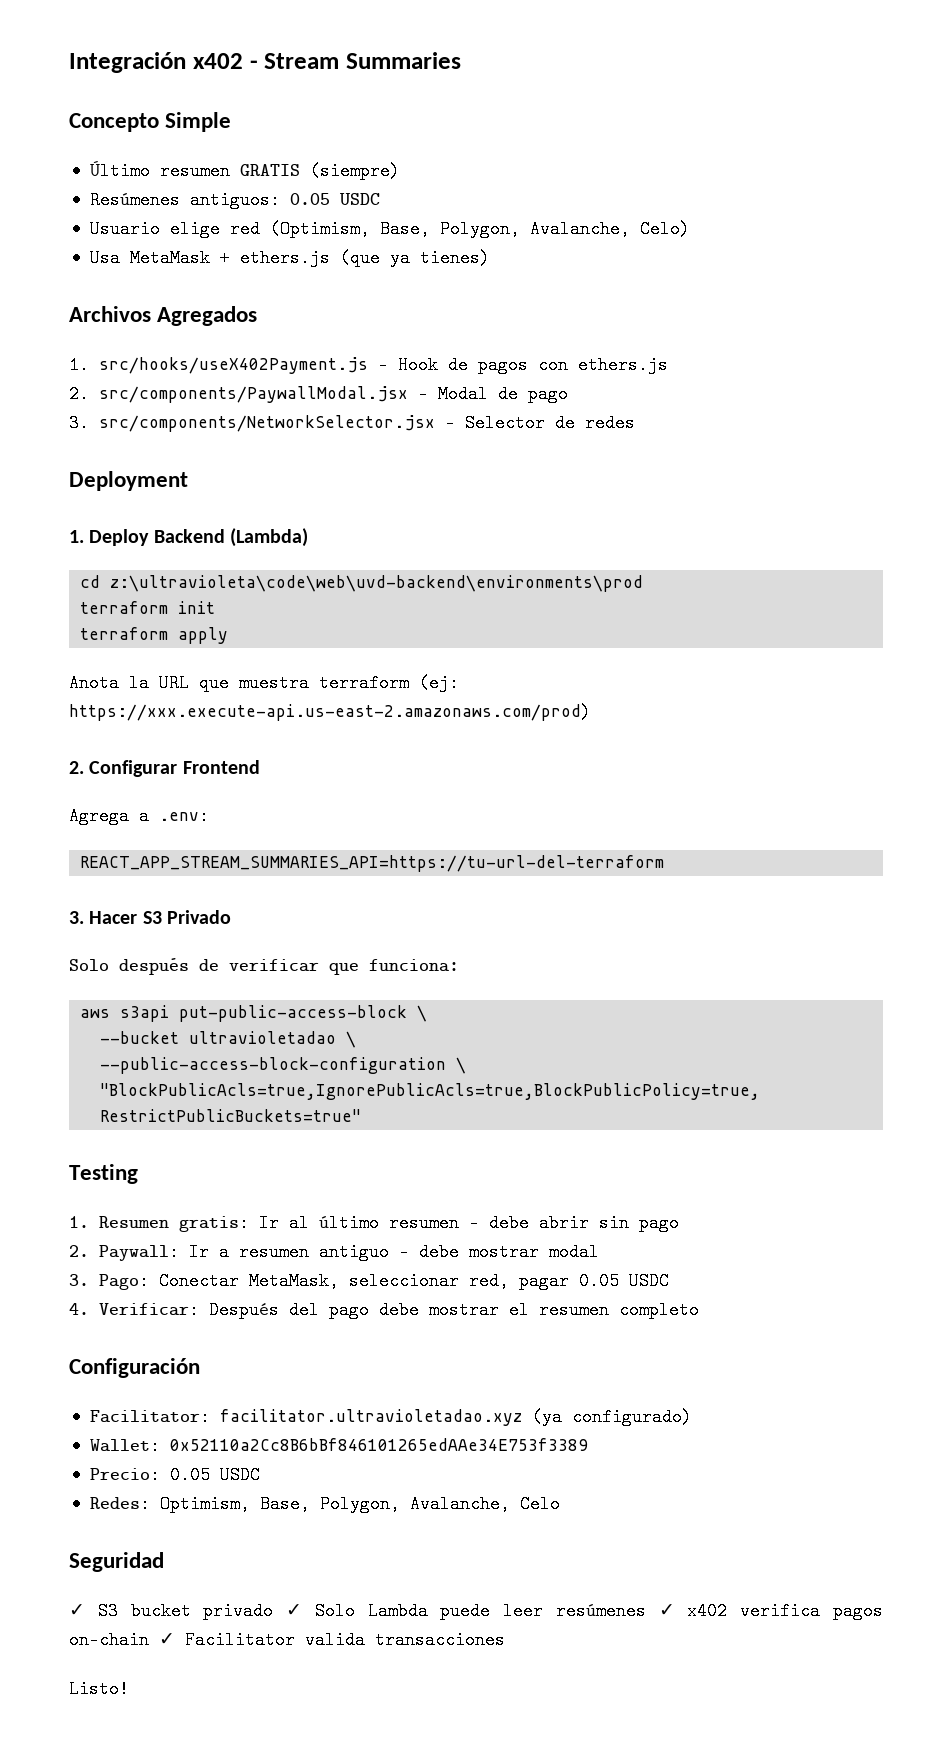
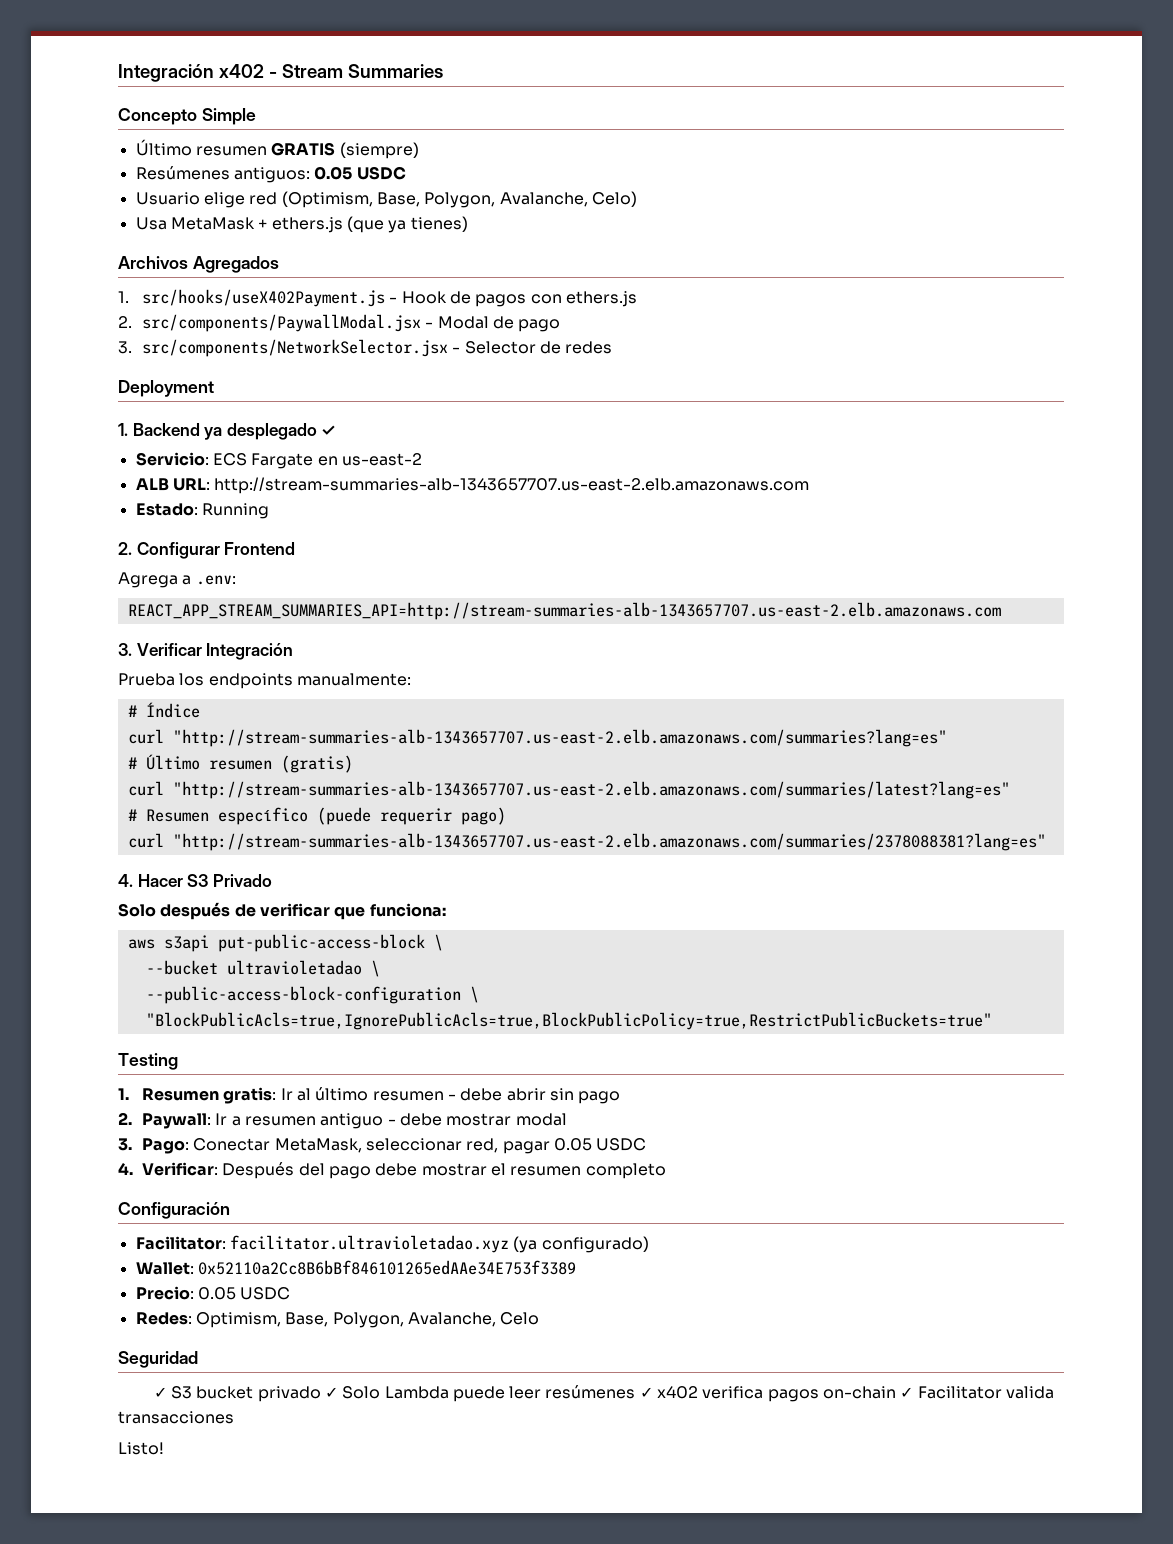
[89,528,309,547] [80,575,644,592] [80,601,216,614] [80,627,229,644] [69,674,459,692] [69,703,591,721] Deploy Backend (Lambda) // cd z:\ultravioleta\code\web\uvd-backend\environments\prod // terraform init // terraform apply // Anota la URL que muestra terraform (ej: https://xxx.execute-api.us-east-2.amazonaws.com/prod) -> [132,423,337,440] [135,452,422,469] [135,477,810,494] [135,503,269,519] Backend ya desplegado ✓ // Servicio: ECS Fargate en us-east-2 // ALB URL: http://stream-summaries-alb-1343657707.us-east-2.elb.amazonaws.com // Estado: Running
[80,855,665,872] [69,911,84,924] REACT_APP_STREAM_SUMMARIES_API=https://tu-url-del-terraform // 3. -> [127,602,1001,620] [118,643,294,660] [118,673,411,689] [127,702,200,718] [127,729,947,747] [127,754,353,773] [127,781,1010,799] [127,807,506,825] [127,833,1046,851] [118,874,133,887] REACT_APP_STREAM_SUMMARIES_API=http://stream-summaries-alb-1343657707.us-east-2.elb.amazonaws.com // 3. Verificar Integración // Prueba los endpoints manualmente: // # Índice // curl "http://stream-summaries-alb-1343657707.us-east-2.elb.amazonaws.com/summaries?lang=es" // # Último resumen (gratis) // curl "http://stream-summaries-alb-1343657707.us-east-2.elb.amazonaws.com/summaries/latest?lang=es" // # Resumen específico (puede requerir pago) // curl "http://stream-summaries-alb-1343657707.us-east-2.elb.amazonaws.com/summaries/2378088381?lang=es" // 4.

